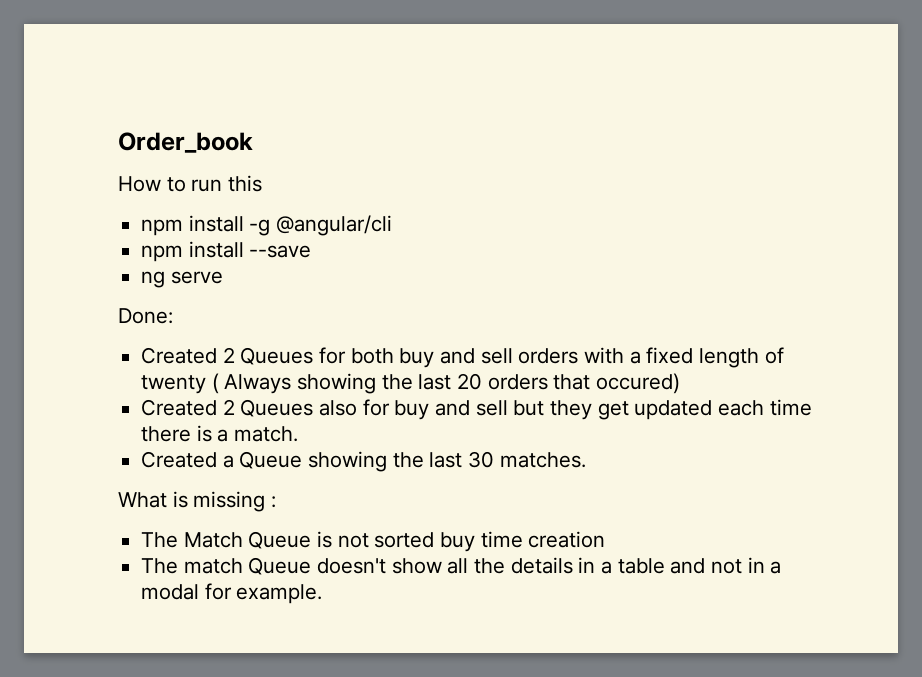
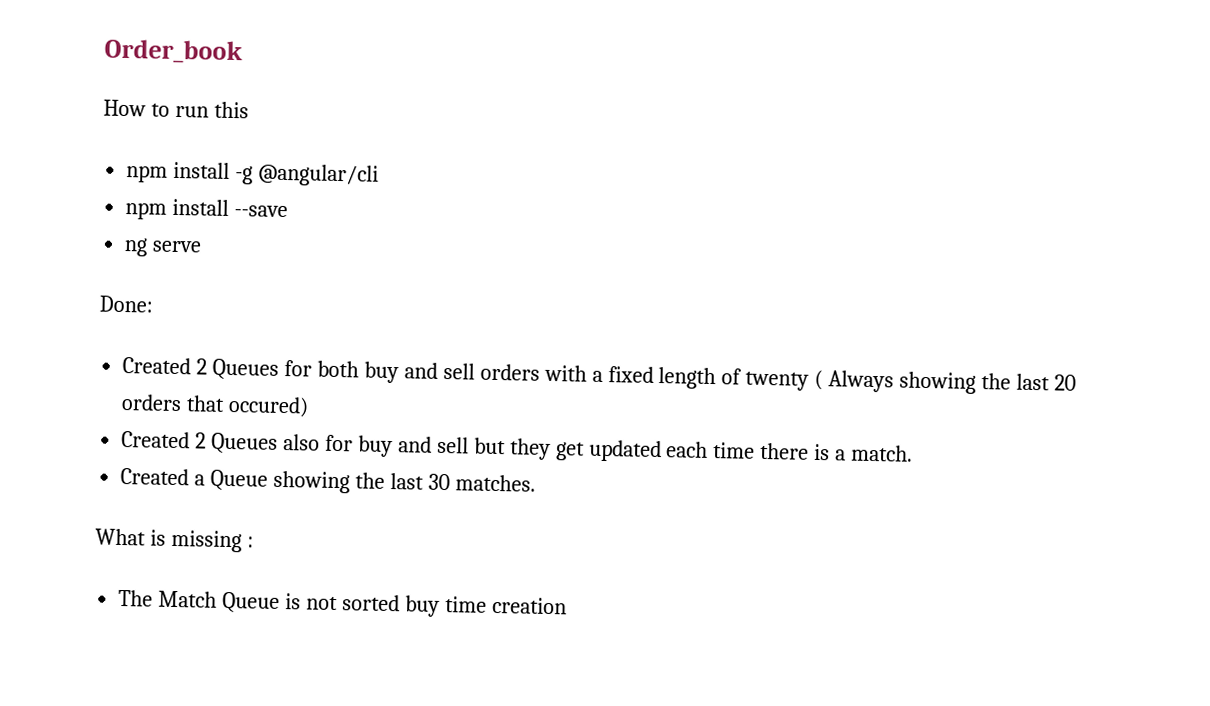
[141,557,782,575] [141,583,323,604] // The match Queue doesn't show all the details in a table and not in a modal for example. -> (567, 605) none

